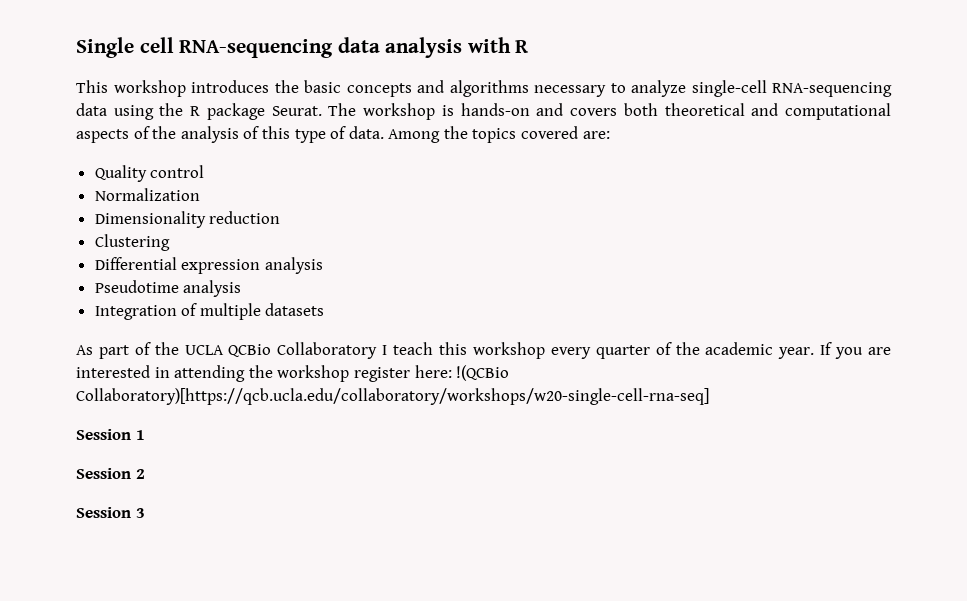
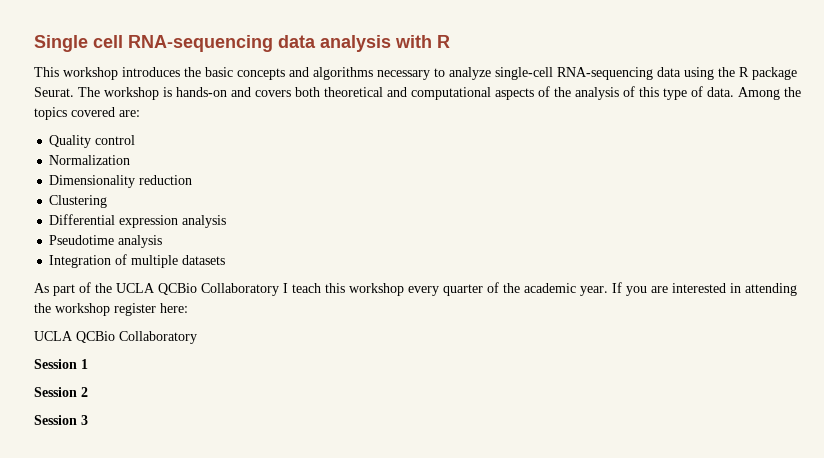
[456,365,510,381] [76,388,709,405] !(QCBio Collaboratory)[https://qcb.ucla.edu/collaboratory/workshops/w20-single-cell-rna-seq] -> [34,331,197,344] // UCLA QCBio Collaboratory

